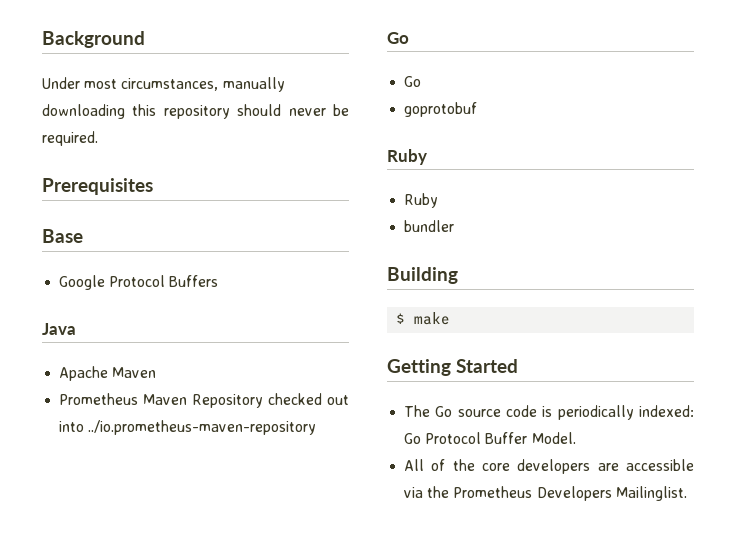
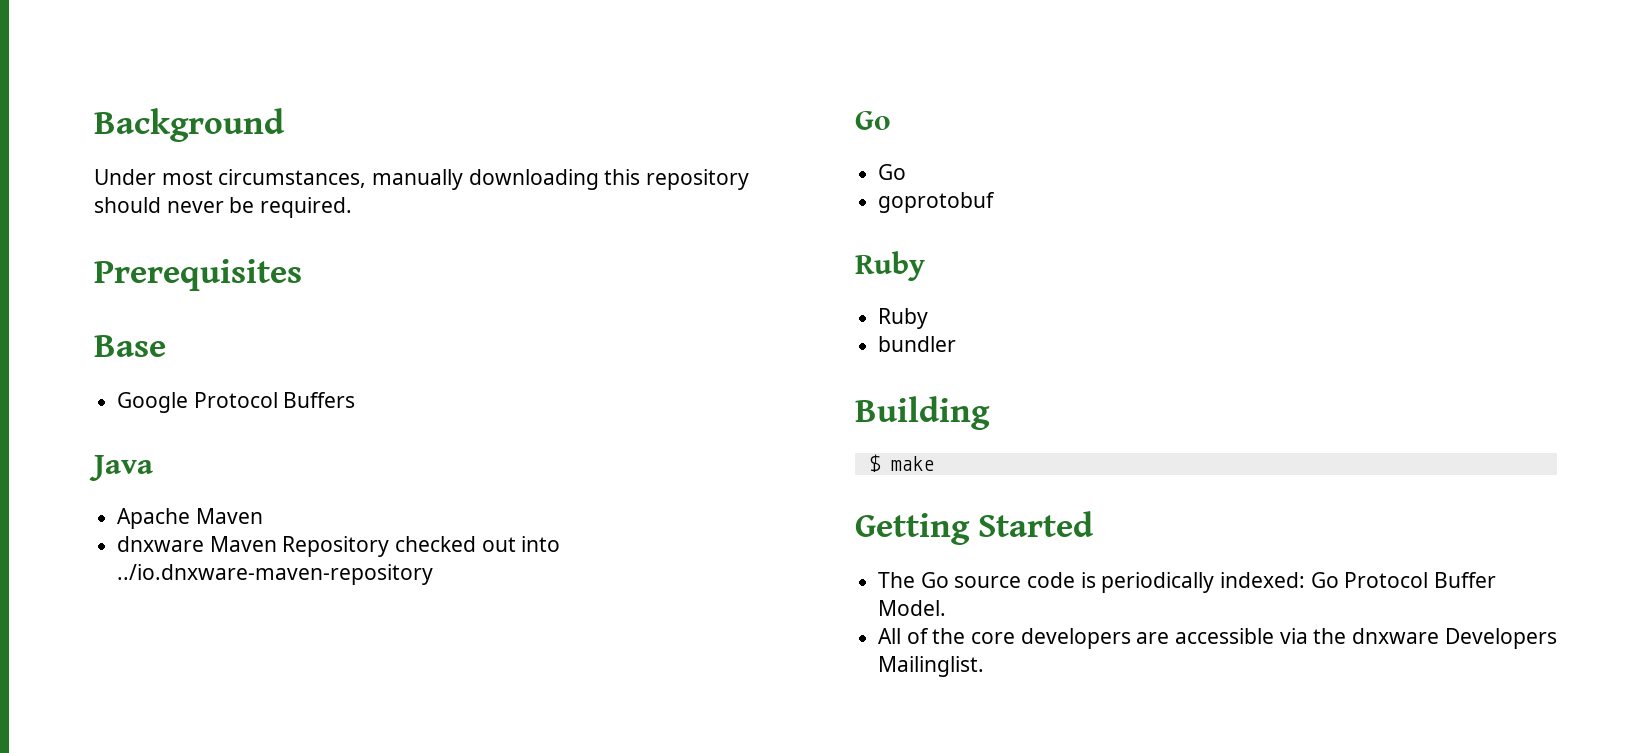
[59,393,139,405] Prometheus -> [117,536,205,552] dnxware
[88,420,317,435] ../io.prometheus-maven-repository -> [117,564,434,585] ../io.dnxware-maven-repository
[453,486,533,498] Prometheus -> [1352,628,1440,644] dnxware

